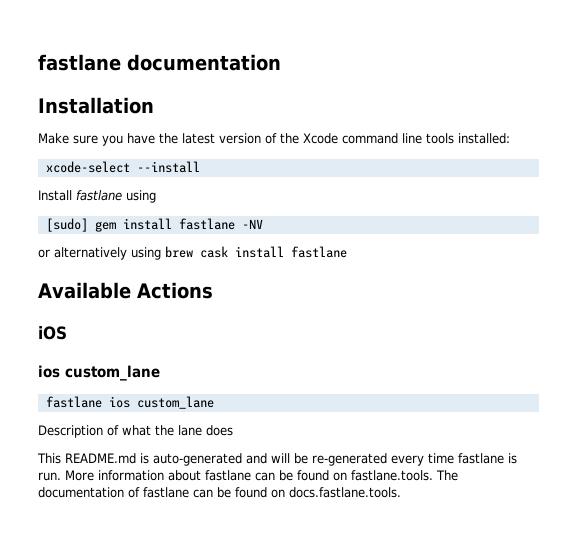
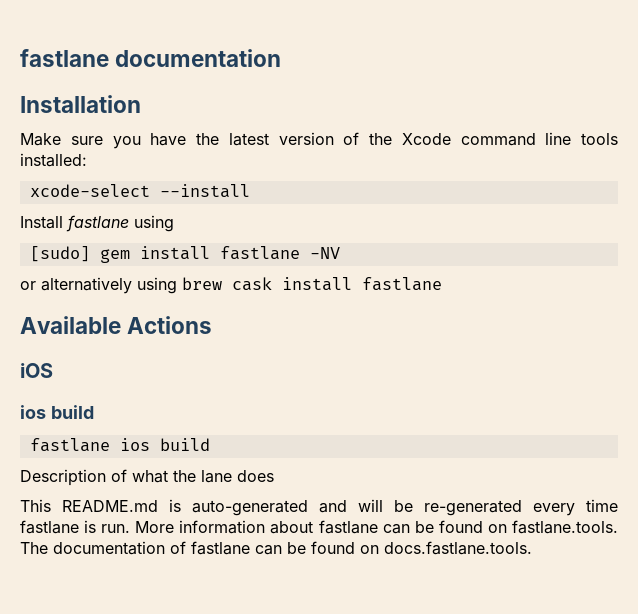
[65,365,160,381] custom_lane -> [50,405,94,419] build
[136,396,214,409] custom_lane -> [159,438,210,451] build

